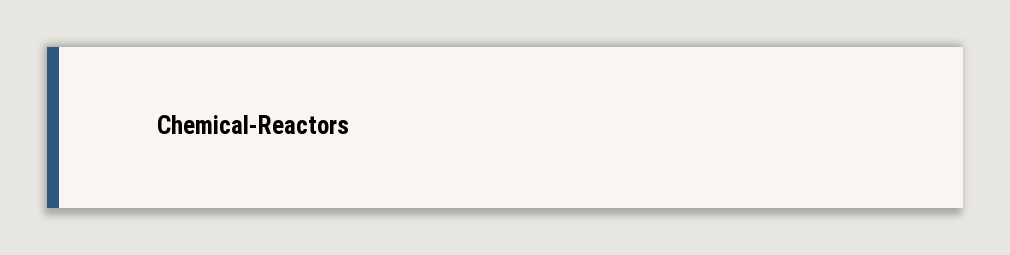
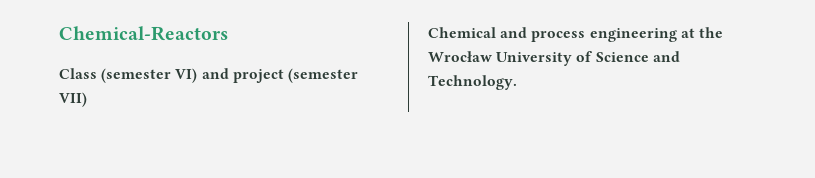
(349, 124) none -> [59,68,358,83] [59,92,87,107] [428,27,723,42] [428,51,680,66] [428,75,517,90] // Class (semester VI) and project (semester VII) // Chemical and process engineering at the Wrocław University of Science and Technology.

